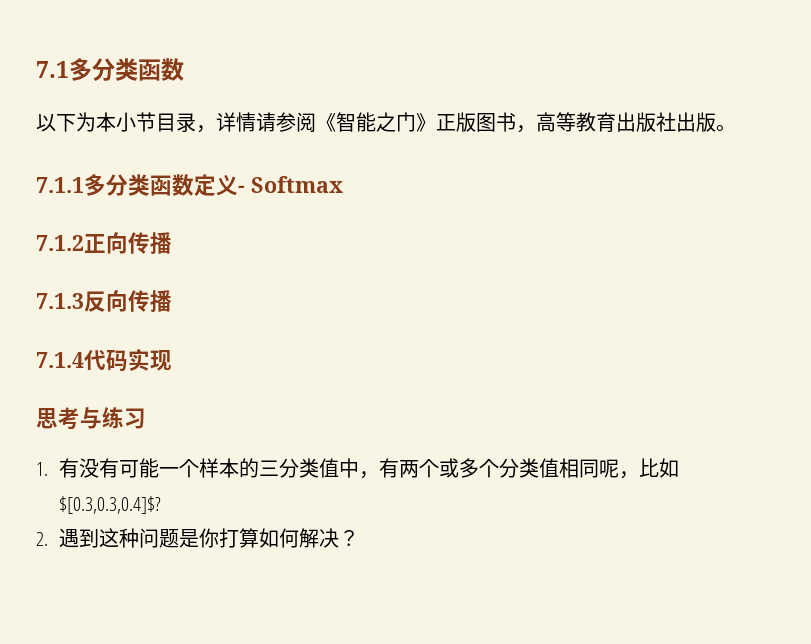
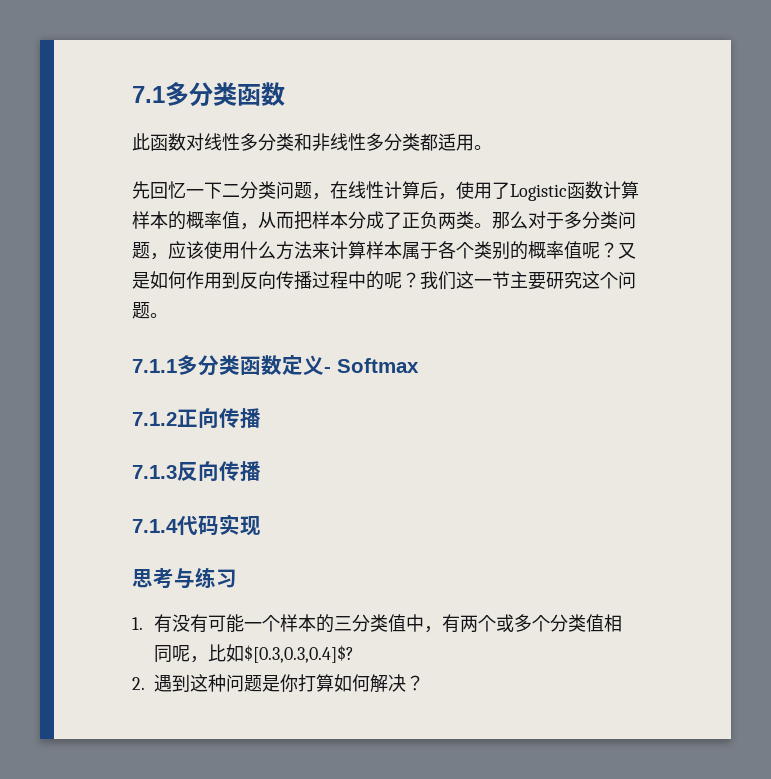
[36,112,716,133] 以下为本小节目录，详情请参阅《智能之门》正版图书，高等教育出版社出版 -> [132,133,492,151] [132,181,639,201] [132,211,636,230] [132,241,636,260] [132,271,636,290] [132,302,150,319] 此函数对线性多分类和非线性多分类都适用。 // 先回忆一下二分类问题，在线性计算后，使用了Logistic函数计算样本的概率值，从而把样本分成了正负两类。那么对于多分类问题，应该使用什么方法来计算样本属于各个类别的概率值呢？又是如何作用到反向传播过程中的呢？我们这一节主要研究这个问题

